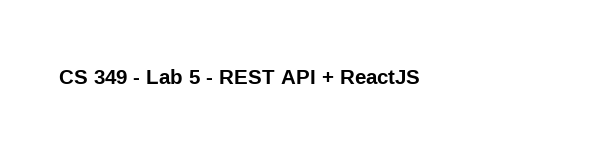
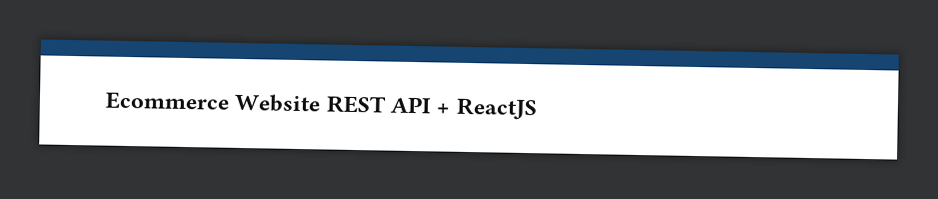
[59,69,213,84] CS 349 - Lab 5 - -> [105,91,322,113] Ecommerce Website

